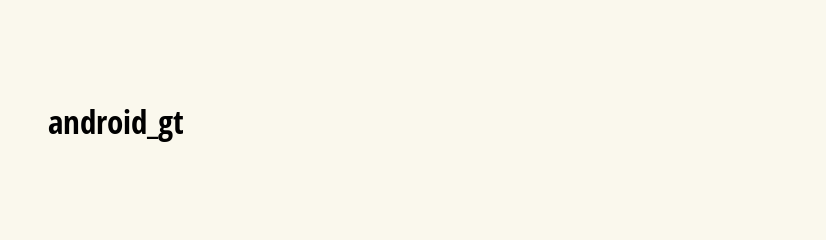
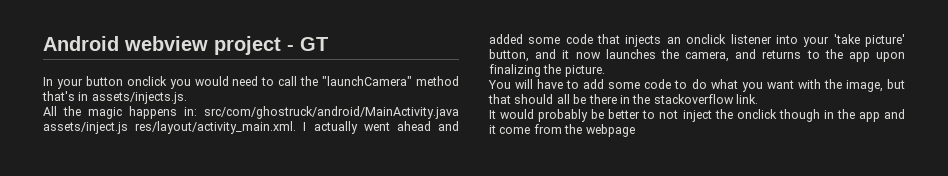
[48,109,184,142] android_gt -> [43,36,328,55] [43,76,460,89] [42,91,187,104] [43,106,459,119] [43,121,460,134] [489,34,905,47] [489,49,905,62] [489,64,605,77] [488,79,905,92] [488,94,758,104] [489,109,905,122] [489,124,635,137] Android webview project - GT // In your button onclick you would need to call the "launchCamera" method that's in assets/injects.js. // All the magic happens in: src/com/ghostruck/android/MainActivity.java assets/inject.js res/layout/activity_main.xml. I actually went ahead and added some code that injects an onclick listener into your 'take picture' button, and it now launches the camera, and returns to the app upon finalizing the picture. // You will have to add some code to do what you want with the image, but that should all be there in the stackoverflow link. // It would probably be better to not inject the onclick though in the app and it come from the webpage

